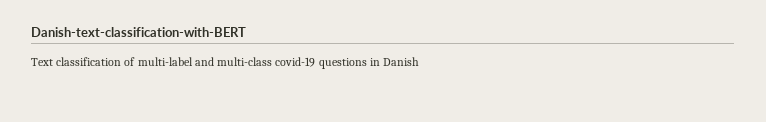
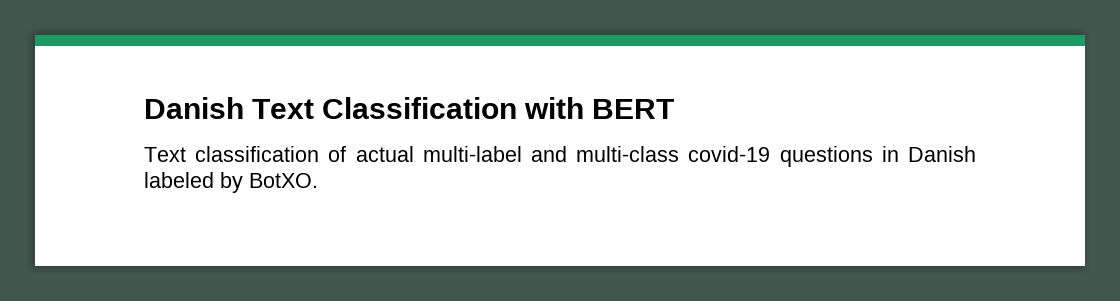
[31,27,246,37] Danish-text-classification-with-BERT -> [144,97,675,119] Danish Text Classification with BERT
(136, 61) none -> [355,146,414,162] actual
(420, 61) none -> [144,172,318,193] labeled by BotXO.

